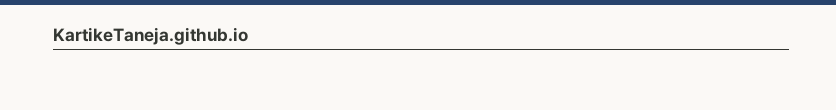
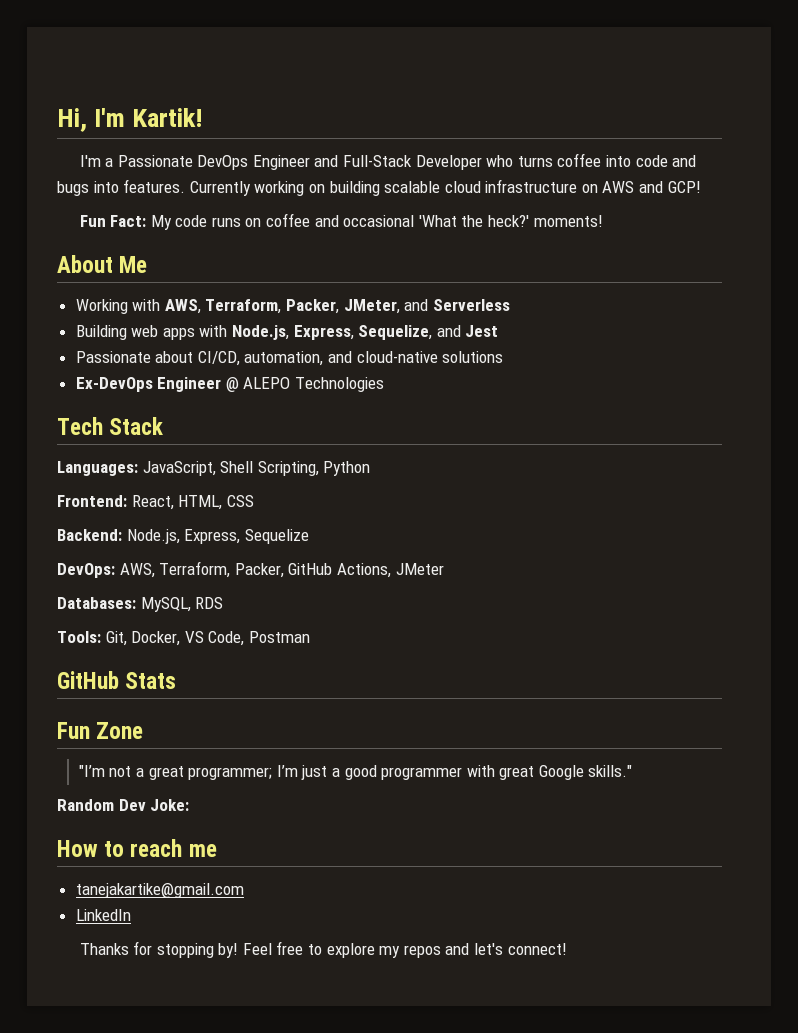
[53,27,248,45] KartikeTaneja.github.io -> [57,108,203,132] [79,153,697,170] [57,179,701,196] [79,213,603,230] [57,255,148,273] [75,299,510,314] [75,325,499,340] [75,351,504,366] [75,377,385,392] [57,417,164,435] [57,461,371,476] [57,495,254,510] [57,529,309,544] [57,561,444,578] [57,597,224,612] [57,631,310,646] [57,671,177,689] [57,722,144,739] [78,765,633,780] [57,799,190,811] [57,839,217,857] [75,883,244,898] [75,909,131,921] [79,941,567,958] Hi, I'm Kartik! // I'm a Passionate DevOps Engineer and Full-Stack Developer who turns coffee into code and bugs into features. Currently working on building scalable cloud infrastructure on AWS and GCP! // Fun Fact: My code runs on coffee and occasional 'What the heck?' moments! // About Me // Working with AWS, Terraform, Packer, JMeter, and Serverless // Building web apps with Node.js, Express, Sequelize, and Jest // Passionate about CI/CD, automation, and cloud-native solutions // Ex-DevOps Engineer @ ALEPO Technologies // Tech Stack // Languages: JavaScript, Shell Scripting, Python // Frontend: React, HTML, CSS // Backend: Node.js, Express, Sequelize // DevOps: AWS, Terraform, Packer, GitHub Actions, JMeter // Databases: MySQL, RDS // Tools: Git, Docker, VS Code, Postman // GitHub Stats // Fun Zone // "I’m not a great programmer; I’m just a good programmer with great Google skills." // Random Dev Joke: // How to reach me // tanejakartike@gmail.com // LinkedIn // Thanks for stopping by! Feel free to explore my repos and let's connect!

